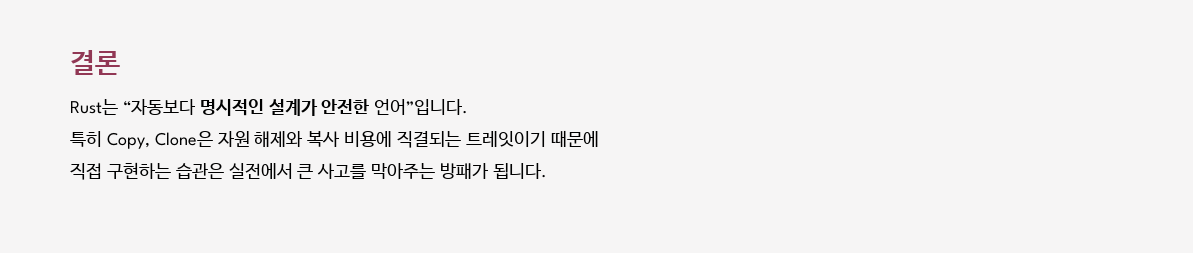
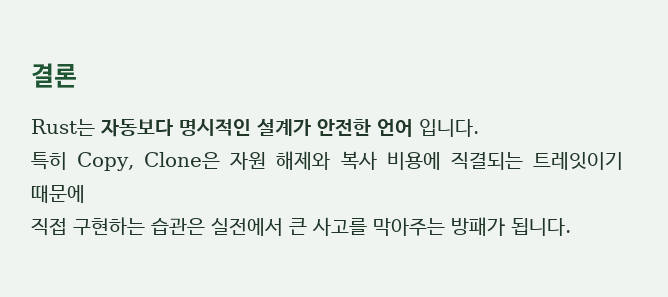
[122,99,196,115] “자동보다 -> [100,119,173,137] 자동보다
[374,99,469,115] 언어”입니다. -> [377,119,479,137] 언어 입니다.

